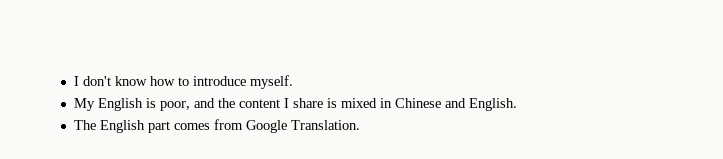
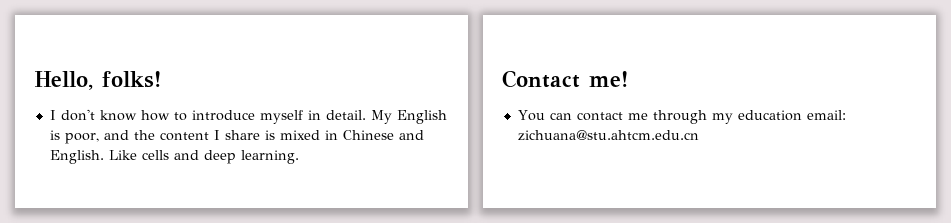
(73, 81) none -> [34,71,161,90] Hello, folks! //
[249,75,293,89] myself. // -> [259,110,366,124] myself in detail.
[73,119,360,133] // The English part comes from Google Translation. -> [108,150,299,164] [502,70,628,88] [517,110,846,124] [517,130,699,141] Like cells and deep learning. // Contact me! // You can contact me through my education email: zichuana@stu.ahtcm.edu.cn

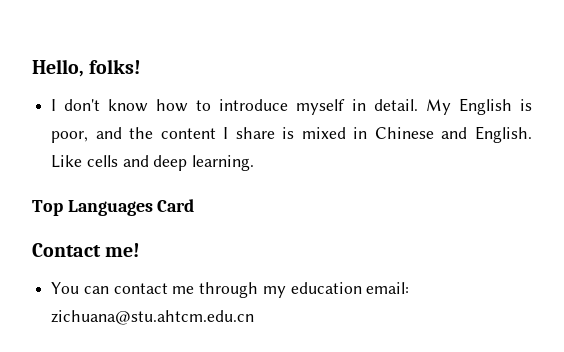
(299, 157) none -> [32,199,195,216] // Top Languages Card

